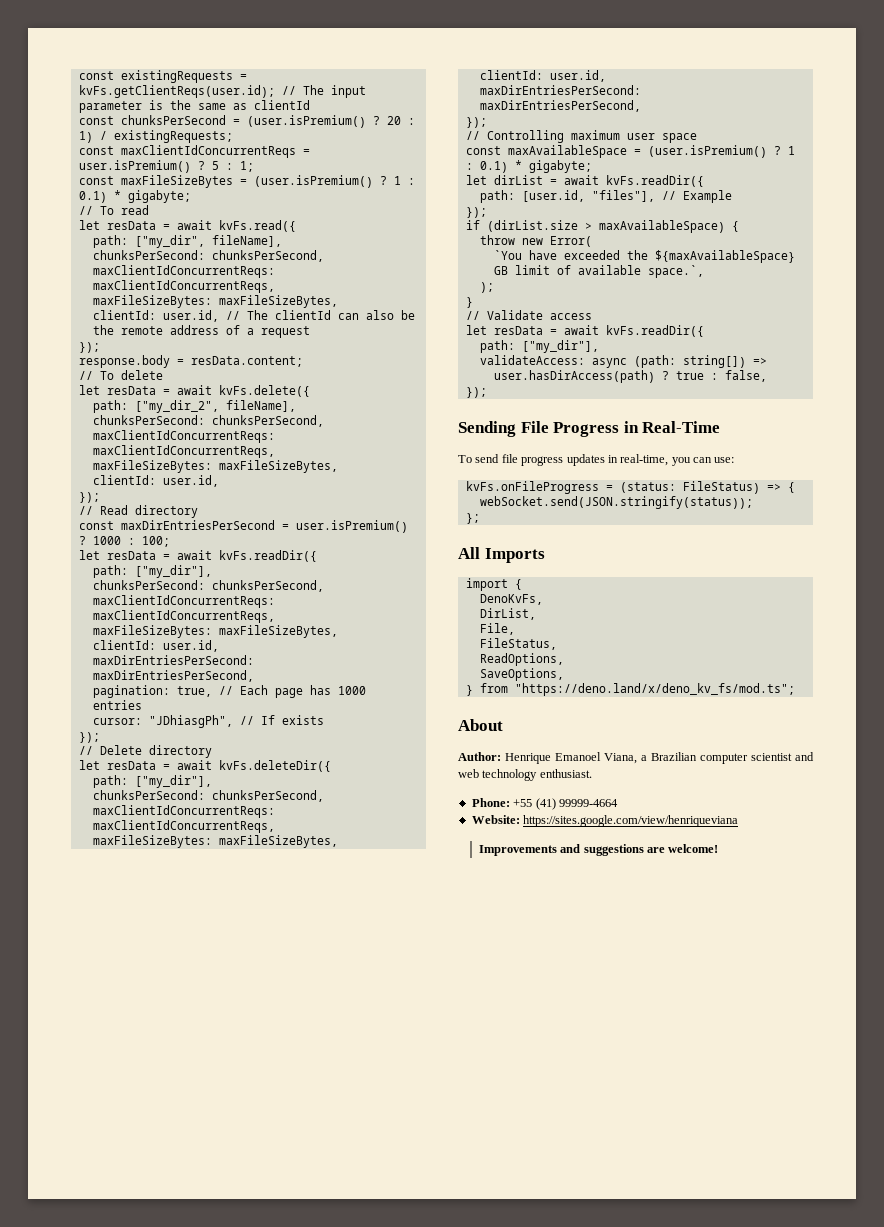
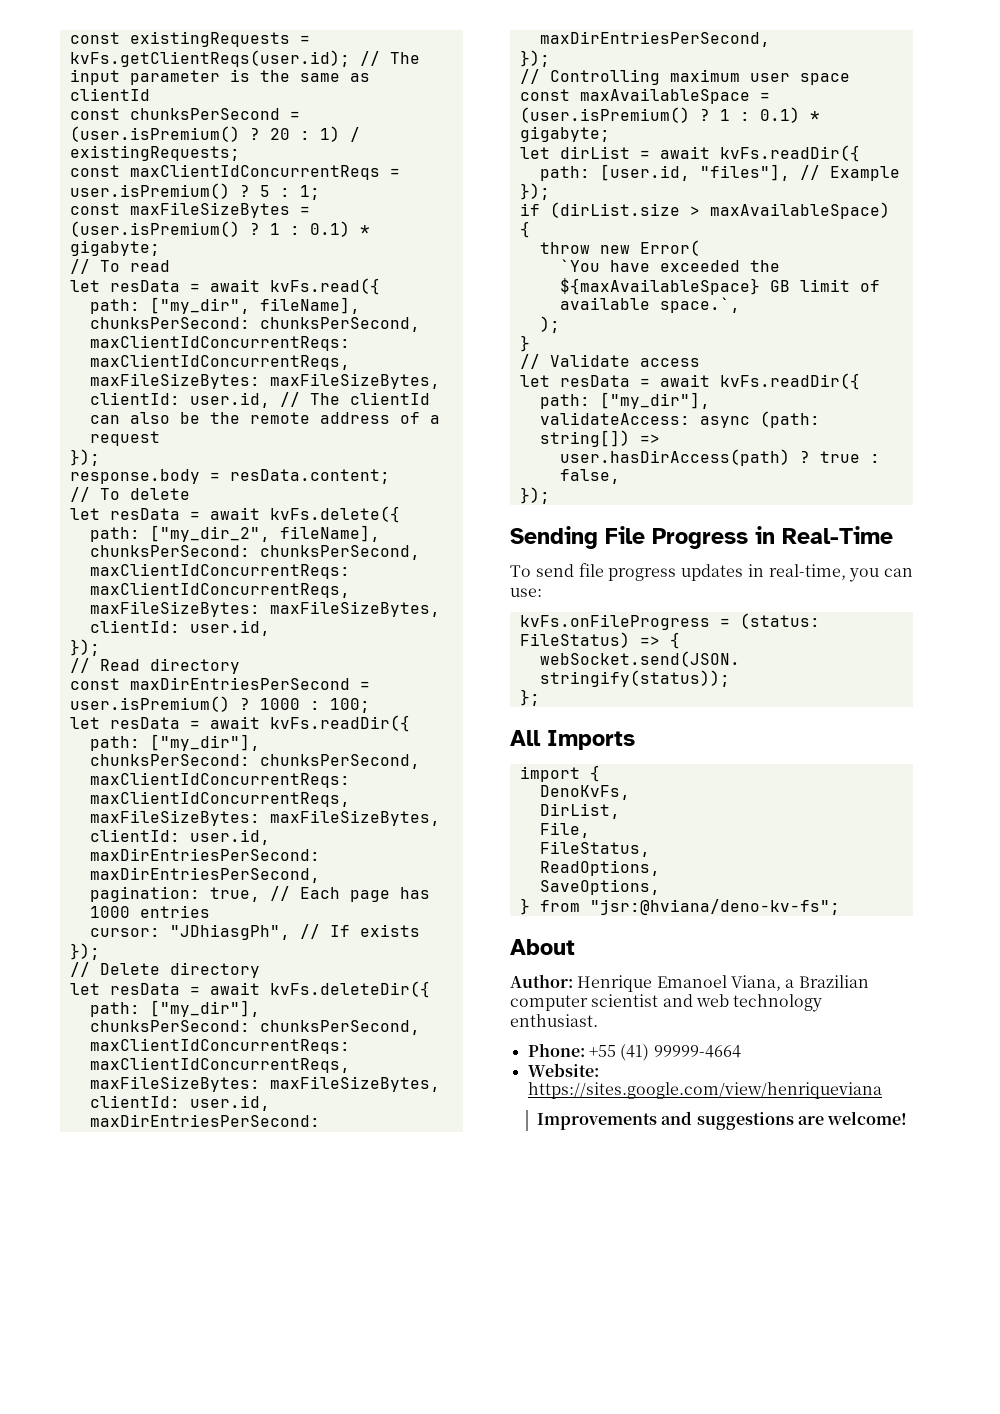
[514,683,795,696] "https://deno.land/x/deno_kv_fs/mod.ts"; -> [589,899,840,915] "jsr:@hviana/deno-kv-fs";

